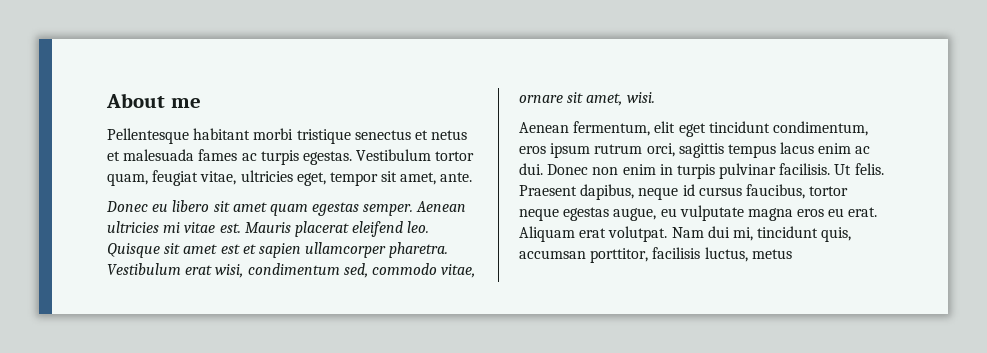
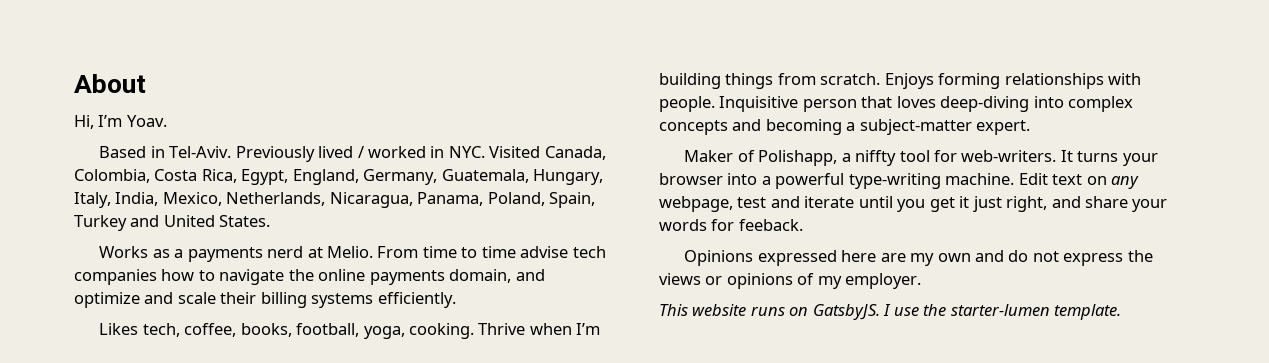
[170,98,201,108] [107,128,468,144] [107,149,475,165] [107,170,473,186] [106,200,467,216] [107,221,430,237] [107,242,449,258] [107,263,476,278] [519,92,655,106] [519,121,868,137] [519,142,871,158] [519,163,884,179] [519,184,849,200] [519,205,878,221] [519,226,852,242] [519,247,792,263] me // Pellentesque habitant morbi tristique senectus et netus et malesuada fames ac turpis egestas. Vestibulum tortor quam, feugiat vitae, ultricies eget, tempor sit amet, ante. // Donec eu libero sit amet quam egestas semper. Aenean ultricies mi vitae est. Mauris placerat eleifend leo. Quisque sit amet est et sapien ullamcorper pharetra. Vestibulum erat wisi, condimentum sed, commodo vitae, ornare sit amet, wisi. // Aenean fermentum, elit eget tincidunt condimentum, eros ipsum rutrum orci, sagittis tempus lacus enim ac dui. Donec non enim in turpis pulvinar facilisis. Ut felis. Praesent dapibus, neque id cursus faucibus, tortor neque egestas augue, eu vulputate magna eros eu erat. Aliquam erat volutpat. Nam dui mi, tincidunt quis, accumsan porttitor, facilisis luctus, metus -> [74,115,167,129] [99,146,606,162] [74,169,604,185] [74,192,596,208] [74,215,271,231] [99,246,606,262] [74,269,545,285] [74,292,456,308] [99,323,601,339] [659,73,1142,89] [659,96,1134,112] [659,119,1031,135] [684,150,1158,166] [659,173,1140,189] [659,196,1168,212] [659,219,803,231] [684,250,1153,266] [659,273,922,289] [659,304,1122,320] // Hi, I’m Yoav. // Based in Tel-Aviv. Previously lived / worked in NYC. Visited Canada, Colombia, Costa Rica, Egypt, England, Germany, Guatemala, Hungary, Italy, India, Mexico, Netherlands, Nicaragua, Panama, Poland, Spain, Turkey and United States. // Works as a payments nerd at Melio. From time to time advise tech companies how to navigate the online payments domain, and optimize and scale their billing systems efficiently. // Likes tech, coffee, books, football, yoga, cooking. Thrive when I’m building things from scratch. Enjoys forming relationships with people. Inquisitive person that loves deep-diving into complex concepts and becoming a subject-matter expert. // Maker of Polishapp, a niffty tool for web-writers. It turns your browser into a powerful type-writing machine. Edit text on any webpage, test and iterate until you get it just right, and share your words for feeback. // Opinions expressed here are my own and do not express the views or opinions of my employer. // This website runs on GatsbyJS. I use the starter-lumen template.

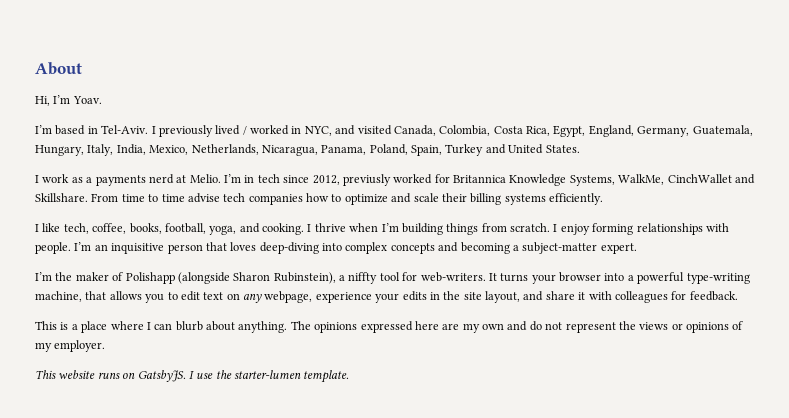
[99,146,315,162] Based in Tel-Aviv. Previously -> [35,125,213,137] I’m based in Tel-Aviv. I previously
[448,146,541,158] NYC. Visited -> [304,125,392,136] NYC, and visited
[99,246,149,258] Works -> [35,174,70,183] I work
(373, 252) none -> [224,174,755,186] [35,193,88,202] I’m in tech since 2012, previusly worked for Britannica Knowledge Systems, WalkMe, CinchWallet and Skillshare.
[219,269,545,285] navigate the online payments domain, and -> (342, 198) none
[99,323,139,335] Likes -> [35,223,61,232] I like
[408,323,526,339] cooking. Thrive -> [239,223,346,235] and cooking. I thrive
[884,73,934,89] Enjoys -> [553,224,590,235] I enjoy
[719,96,799,112] Inquisitive -> [74,242,165,254] I’m an inquisitive
[684,150,838,166] Maker of Polishapp, -> [35,272,336,284] I’m the maker of Polishapp (alongside Sharon Rubinstein),
[945,173,1140,189] [659,196,1168,212] [659,219,803,231] [684,250,754,266] machine. Edit text on any webpage, test and iterate until you get it just right, and share your words for feeback. // Opinions -> [35,291,738,303] [35,321,358,333] machine, that allows you to edit text on any webpage, experience your edits in the site layout, and share it with colleagues for feedback. // This is a place where I can blurb about anything. The opinions
[1063,253,1124,266] express -> [565,322,616,333] represent

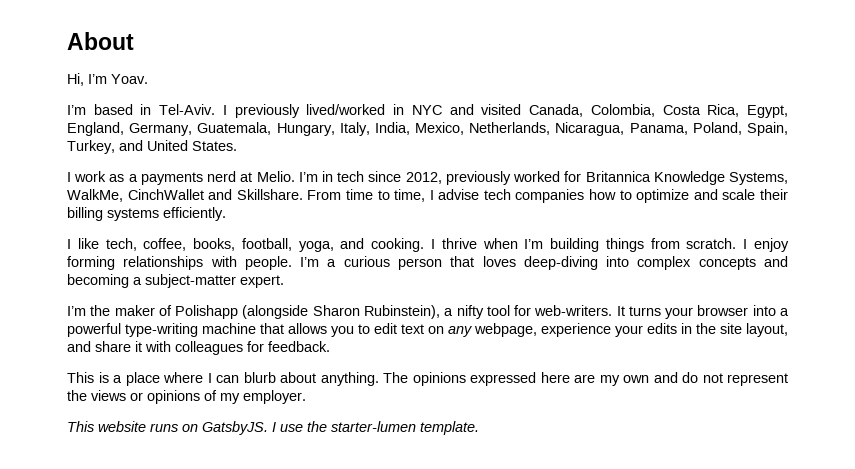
[215,125,332,136] lived / worked in NYC, -> [306,104,442,115] lived/worked in NYC
[445,144,484,156] Turkey -> [67,140,115,154] Turkey,
[342,174,391,186] previusly -> [445,171,511,185] previously
[161,194,185,202] time -> [394,189,434,202] time, I
[94,243,165,254] an inquisitive -> [327,256,390,267] a curious
[348,272,378,284] niffty -> [456,305,484,319] nifty
[35,291,82,302] machine, -> [202,323,256,334] machine

